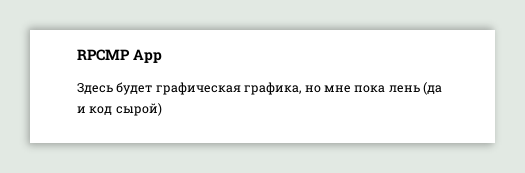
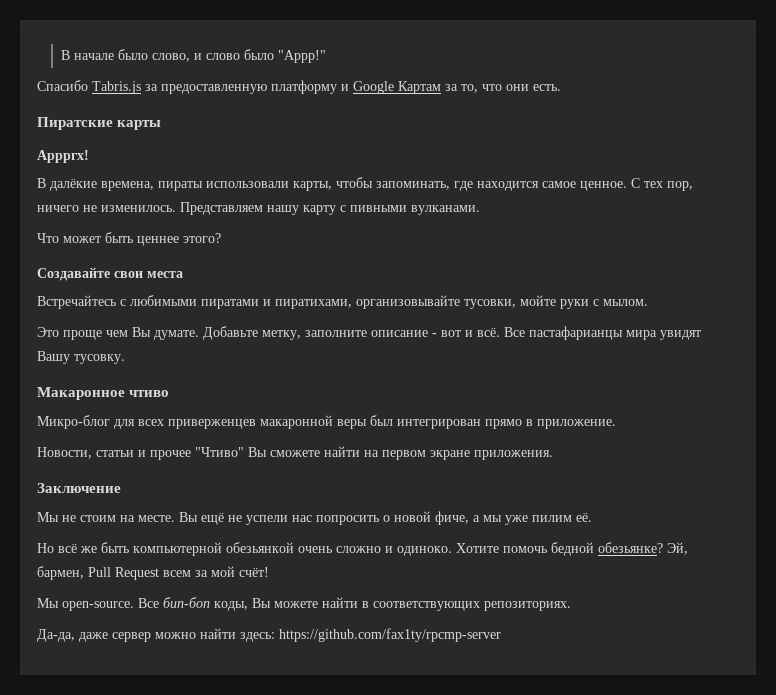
[77,49,162,63] [77,82,442,95] [77,103,162,116] RPCMP App // Здесь будет графическая графика, но мне пока лень (да и код сырой) -> [60,49,326,63] [37,80,561,94] [37,117,162,130] [37,150,89,163] [37,177,693,191] [37,202,480,215] [37,232,221,246] [37,267,183,281] [37,295,648,309] [37,326,701,340] [37,351,125,364] [37,387,170,400] [37,415,616,429] [37,446,553,460] [37,483,121,493] [37,511,592,525] [37,542,688,556] [37,566,269,580] [37,597,571,611] [37,628,501,642] В начале было слово, и слово было "Аррр!" // Спасибо Tabris.js за предоставленную платформу и Google Картам за то, что они есть. // Пиратские карты // Аррргх! // В далёкие времена, пираты использовали карты, чтобы запоминать, где находится самое ценное. С тех пор, ничего не изменилось. Представляем нашу карту с пивными вулканами. // Что может быть ценнее этого? // Создавайте свои места // Встречайтесь с любимыми пиратами и пиратихами, организовывайте тусовки, мойте руки с мылом. // Это проще чем Вы думате. Добавьте метку, заполните описание - вот и всё. Все пастафарианцы мира увидят Вашу тусовку. // Макаронное чтиво // Микро-блог для всех приверженцев макаронной веры был интегрирован прямо в приложение. // Новости, статьи и прочее "Чтиво" Вы сможете найти на первом экране приложения. // Заключение // Мы не стоим на месте. Вы ещё не успели нас попросить о новой фиче, а мы уже пилим её. // Но всё же быть компьютерной обезьянкой очень сложно и одиноко. Хотите помочь бедной обезьянке? Эй, бармен, Pull Request всем за мой счёт! // Мы open-source. Все бип-боп коды, Вы можете найти в соответствующих репозиториях. // Да-да, даже сервер можно найти здесь: https://github.com/fax1ty/rpcmp-server

